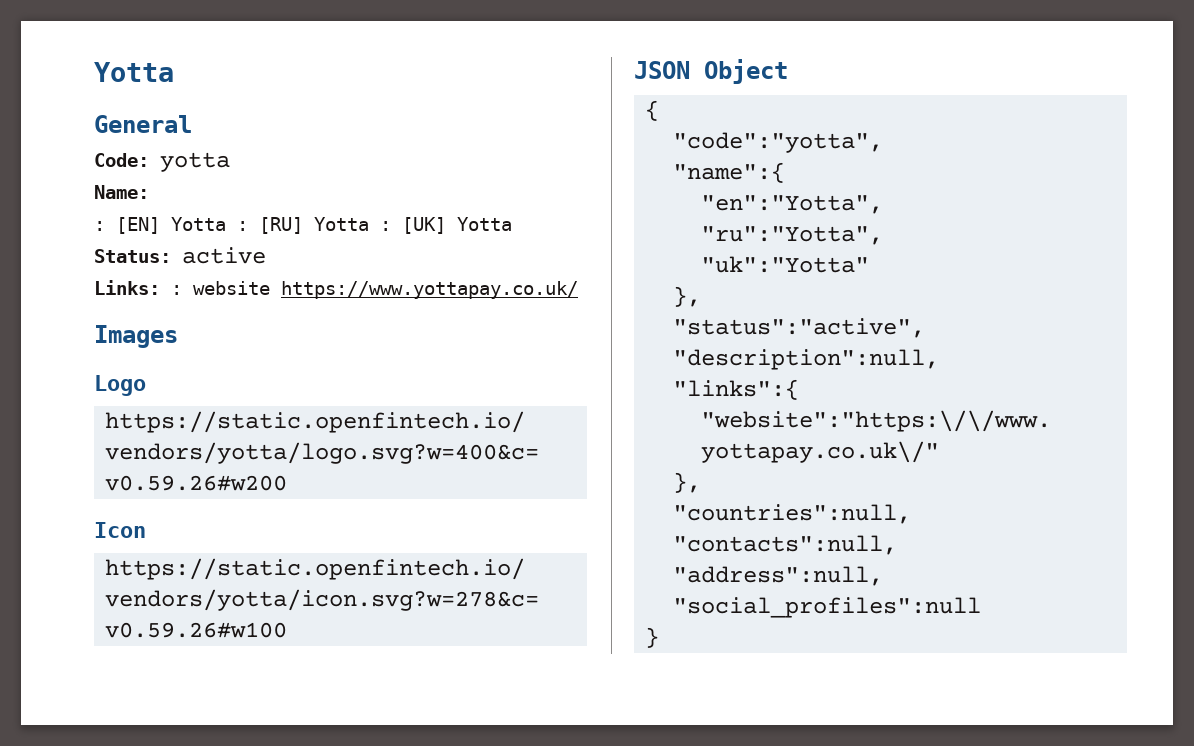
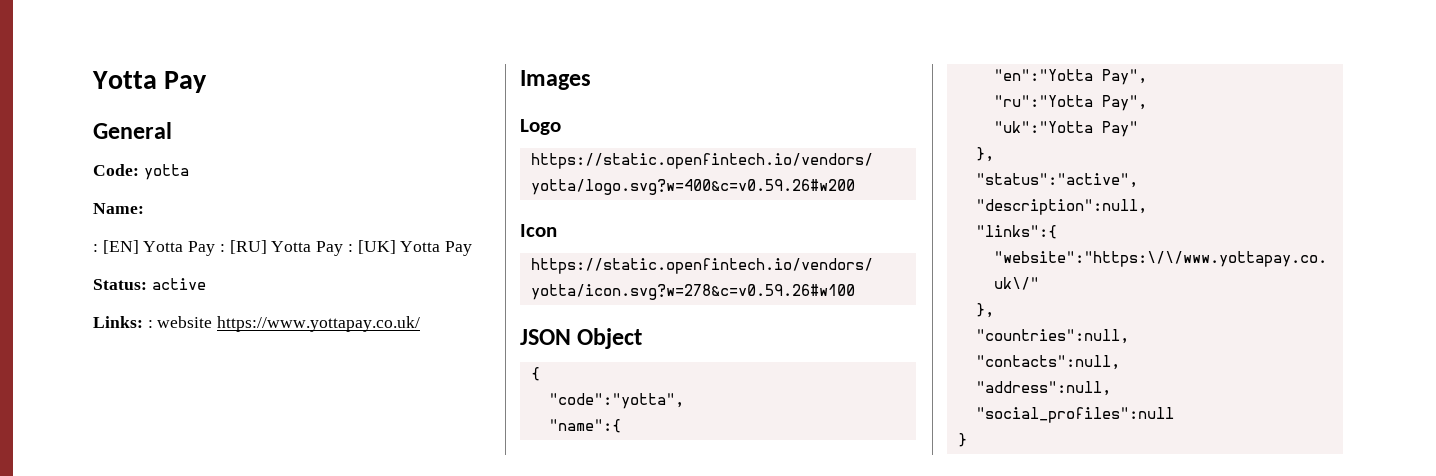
[94,62,174,82] Yotta -> [92,71,208,93] Yotta Pay
(226, 224) none -> [188,241,216,256] Pay
(369, 224) none -> [316,241,344,256] Pay
(512, 224) none -> [444,241,472,256] Pay
[701,195,884,214] [701,226,884,245] [701,256,870,273] "en":"Yotta", // "ru":"Yotta", // "uk":"Yotta" -> [993,69,1147,85] [993,95,1147,111] [993,121,1138,137] "en":"Yotta Pay", // "ru":"Yotta Pay", // "uk":"Yotta Pay"

